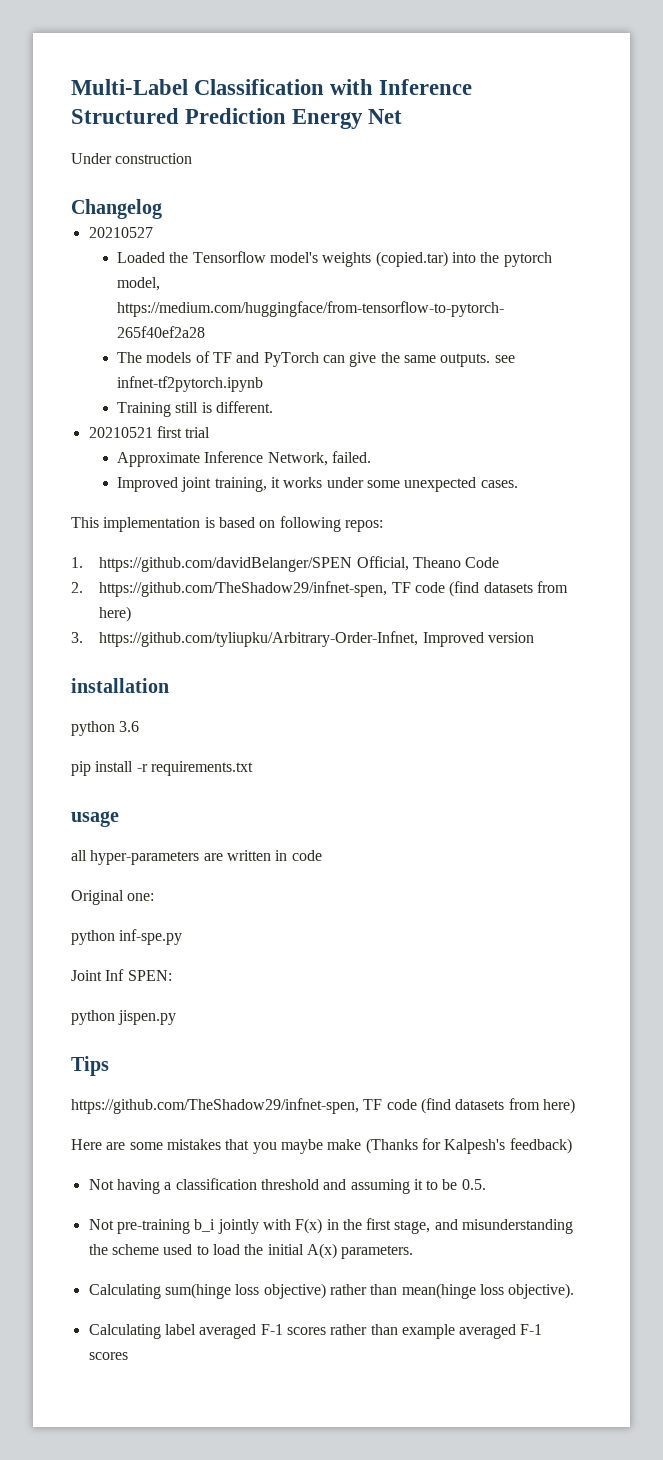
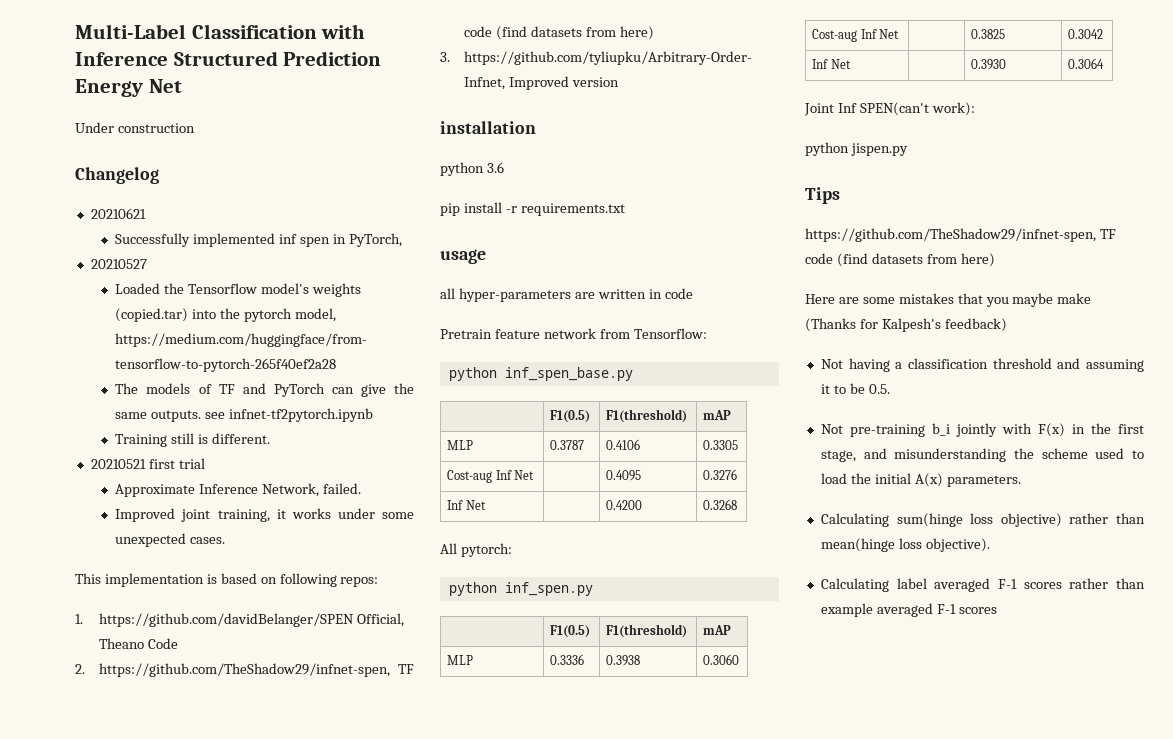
(162, 209) none -> [90,208,146,219] [115,233,402,247] // 20210621 // Successfully implemented inf spen in PyTorch,
[71,890,155,905] [71,929,183,945] Original one: // python inf-spe.py -> [440,328,707,339] [448,367,633,381] [550,410,591,423] [606,409,688,423] [703,410,732,420] [447,440,474,450] [550,440,585,450] [606,439,641,450] [703,440,739,450] [447,470,535,483] [606,470,642,481] [703,469,738,480] [447,500,486,510] [606,500,643,510] [703,499,738,510] [440,543,512,557] [448,582,593,596] [550,625,591,638] [606,624,688,638] [703,625,732,635] [447,655,474,665] [550,654,585,665] [606,655,641,666] [703,654,740,665] [812,29,900,42] [971,29,1006,39] [1068,29,1104,39] [812,59,851,69] [971,59,1007,70] [1068,58,1105,69] Pretrain feature network from Tensorflow: // python inf_spen_base.py // | F1(0.5) | F1(threshold) | mAP // MLP | 0.3787 | 0.4106 | 0.3305 // Cost-aug Inf Net | | 0.4095 | 0.3276 // Inf Net | | 0.4200 | 0.3268 // All pytorch: // python inf_spen.py // | F1(0.5) | F1(threshold) | mAP // MLP | 0.3336 | 0.3938 | 0.3060 // Cost-aug Inf Net | | 0.3825 | 0.3042 // Inf Net | | 0.3930 | 0.3064
[127,970,172,981] SPEN: -> [859,102,975,116] SPEN(can't work):

